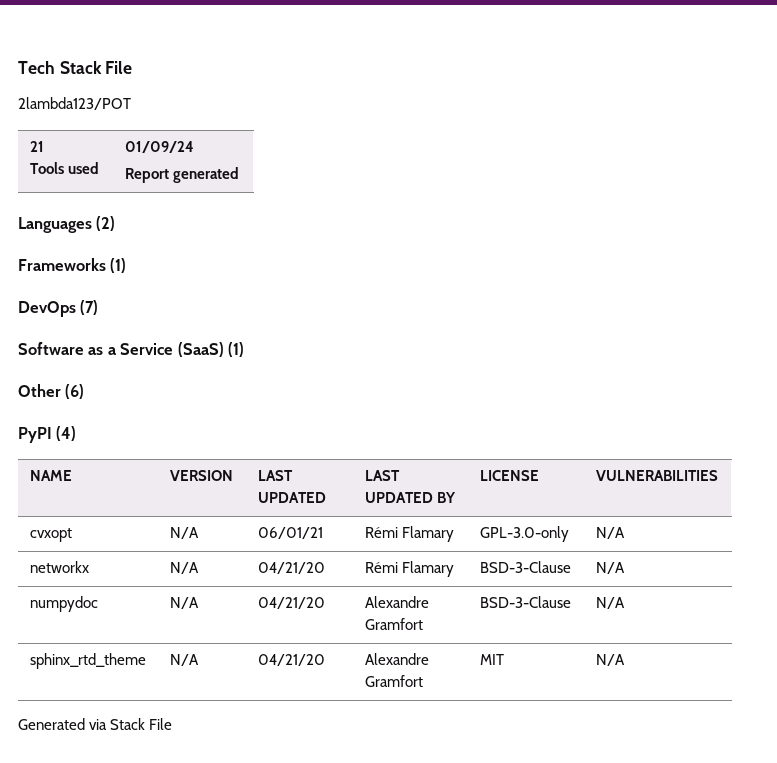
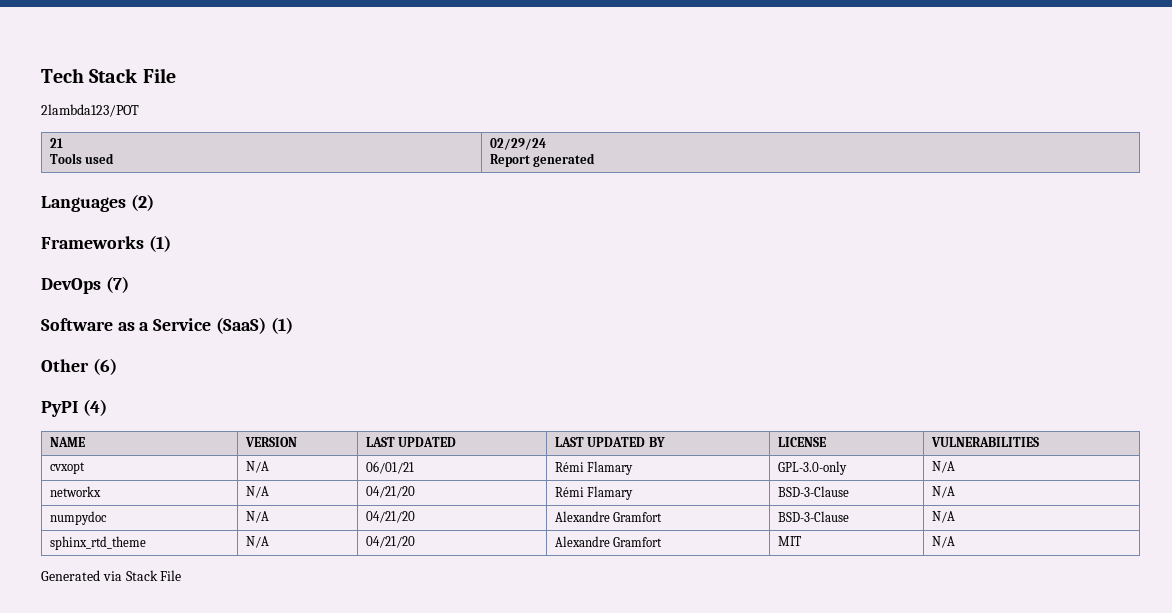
[124,141,194,153] 01/09/24 -> [490,138,547,150] 02/29/24

